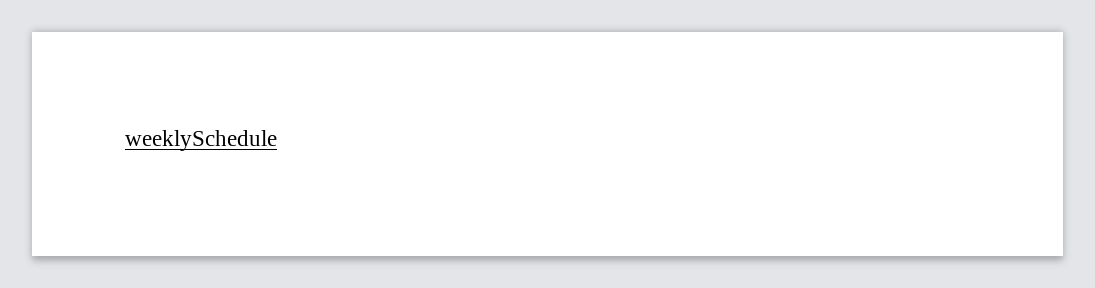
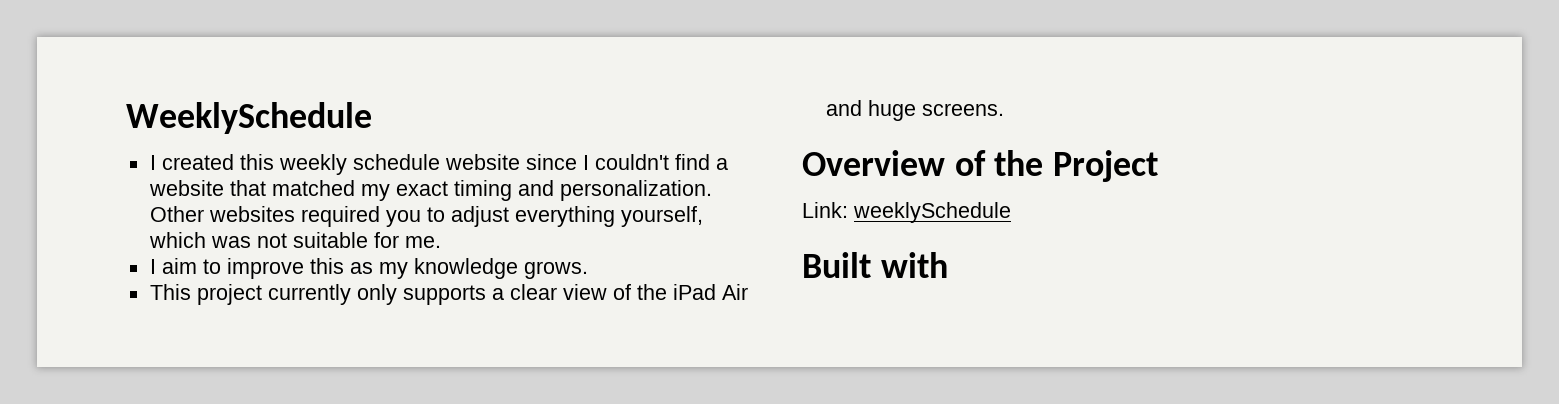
(125, 140) none -> [126,102,372,134] [149,154,728,175] [148,180,712,201] [149,206,703,227] [148,232,441,248] [149,258,588,279] [149,284,748,305] [825,100,1004,121] [802,150,1158,182] [802,202,848,218] WeeklySchedule // I created this weekly schedule website since I couldn't find a website that matched my exact timing and personalization. Other websites required you to adjust everything yourself, which was not suitable for me. // I aim to improve this as my knowledge grows. // This project currently only supports a clear view of the iPad Air and huge screens. // Overview of the Project // Link:
(277, 140) none -> [802,252,948,278] // Built with

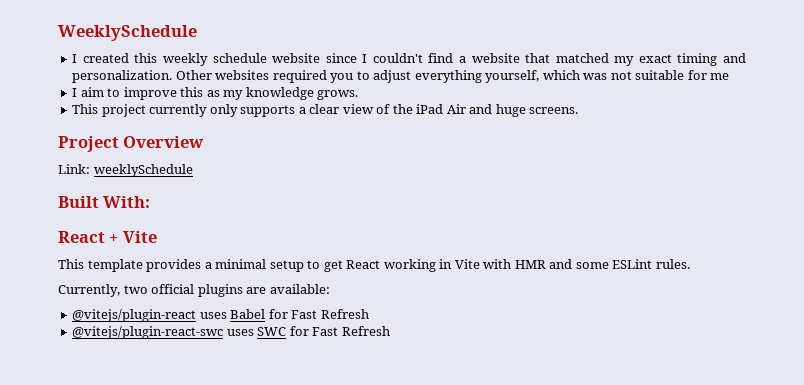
[404,236,441,248] me. -> [710,73,730,80] me
(1004, 109) none -> [58,136,119,152] Project
[954,150,1158,182] of the Project -> (205, 142) none
[880,252,948,278] with -> [103,196,151,208] [58,231,157,243] [58,259,690,272] [58,284,330,297] [72,309,369,322] [72,326,390,339] With: // React + Vite // This template provides a minimal setup to get React working in Vite with HMR and some ESLint rules. // Currently, two official plugins are available: // @vitejs/plugin-react uses Babel for Fast Refresh // @vitejs/plugin-react-swc uses SWC for Fast Refresh

